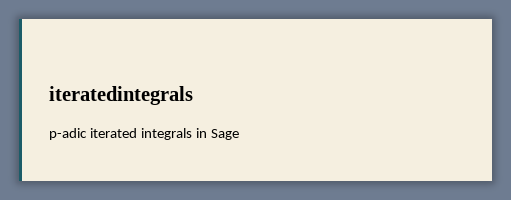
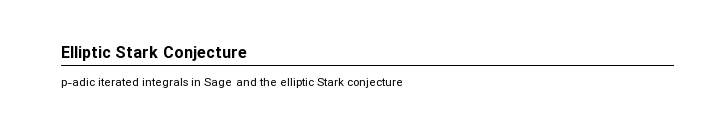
[49,86,193,105] iteratedintegrals -> [61,46,247,61] Elliptic Stark Conjecture
(239, 134) none -> [235,78,403,88] and the elliptic Stark conjecture

